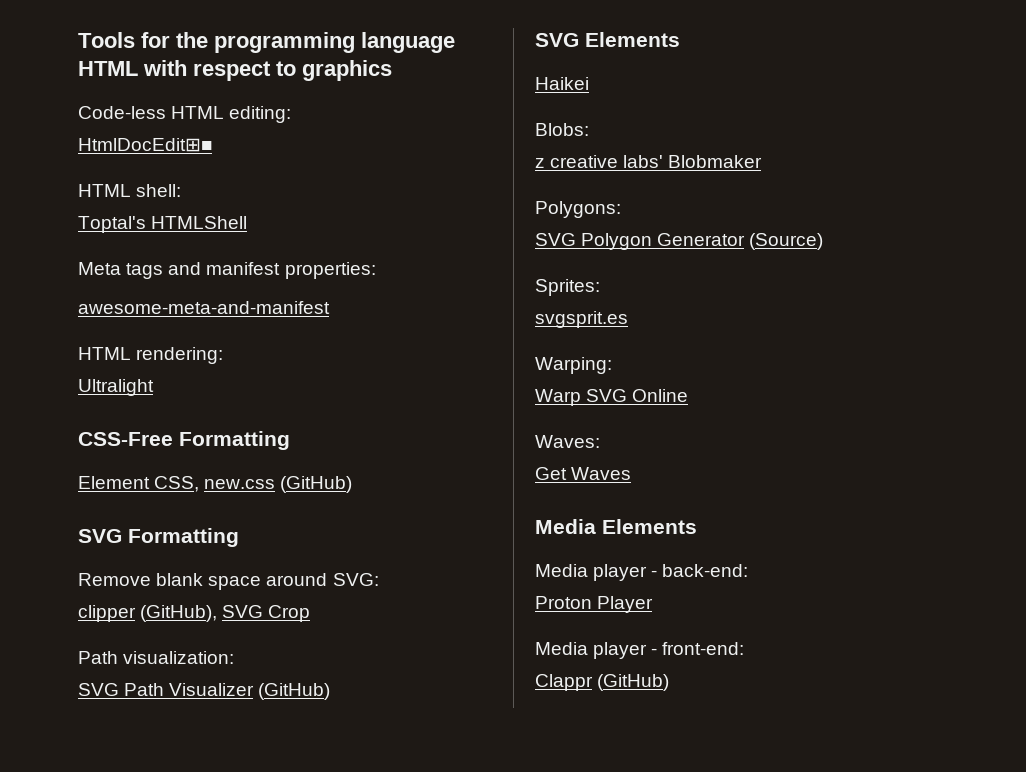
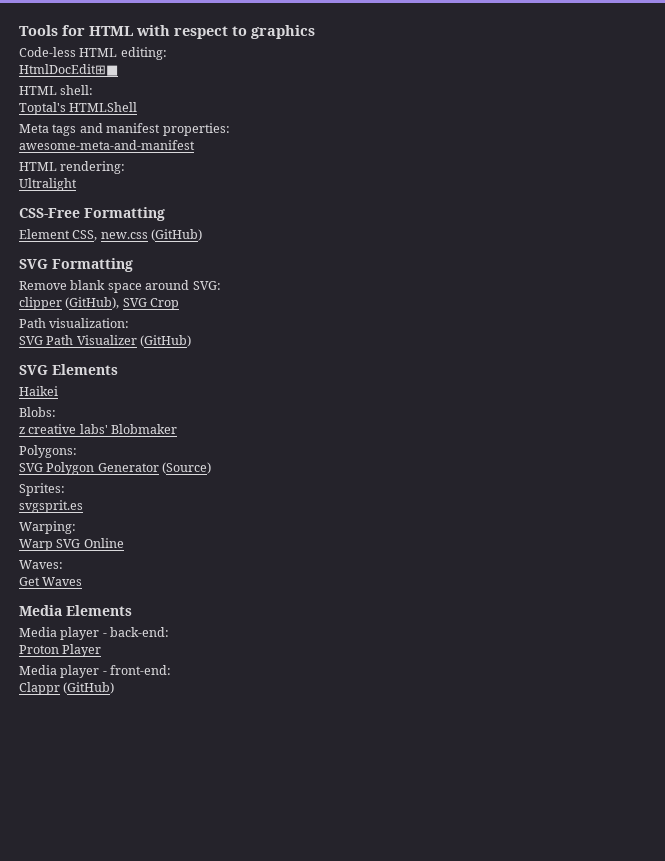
[176,32,455,53] the programming language -> (85, 30) none

